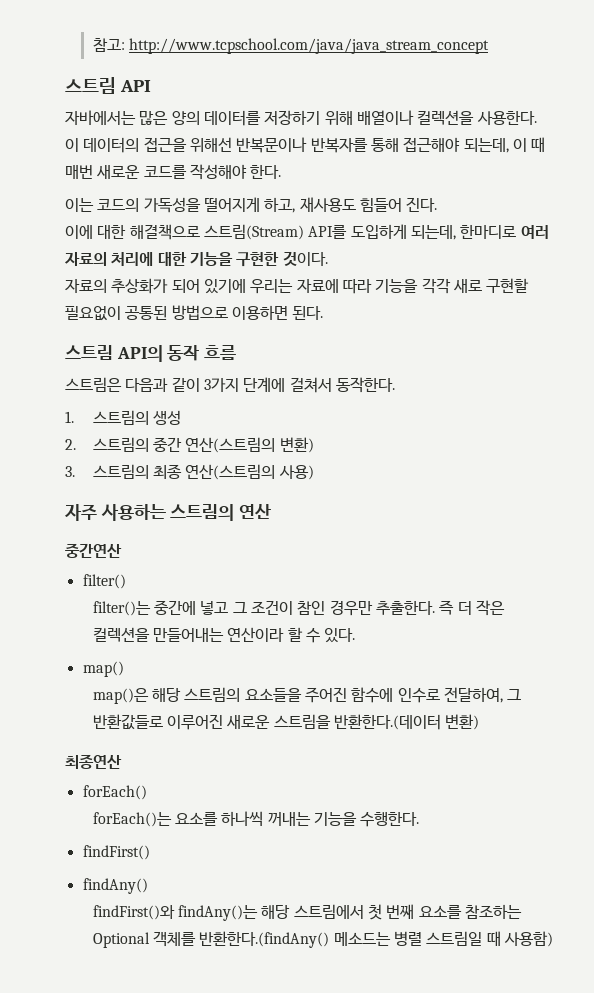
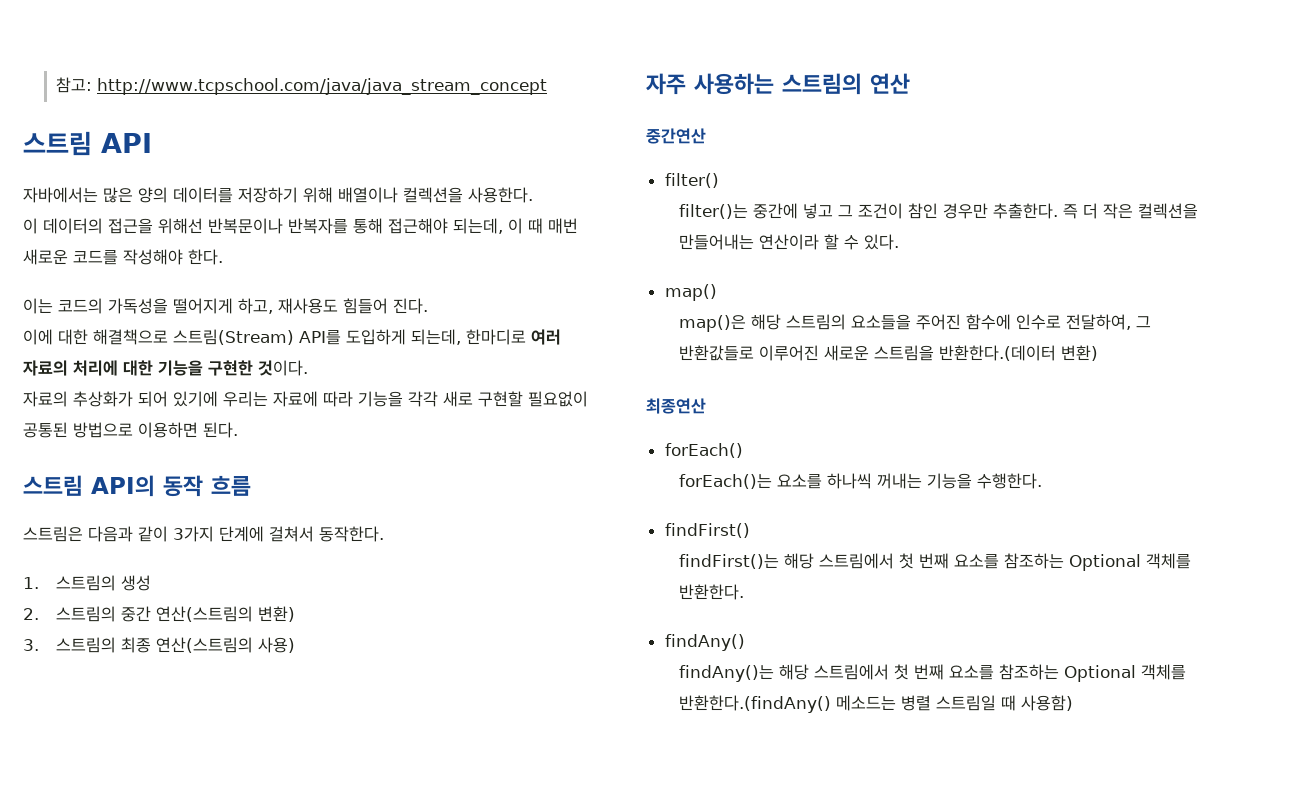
(150, 852) none -> [679,553,1192,571] [679,584,745,600] // findFirst()는 해당 스트림에서 첫 번째 요소를 참조하는 Optional 객체를 반환한다.
[92,905,175,920] findFirst()와 -> (745, 642) none

